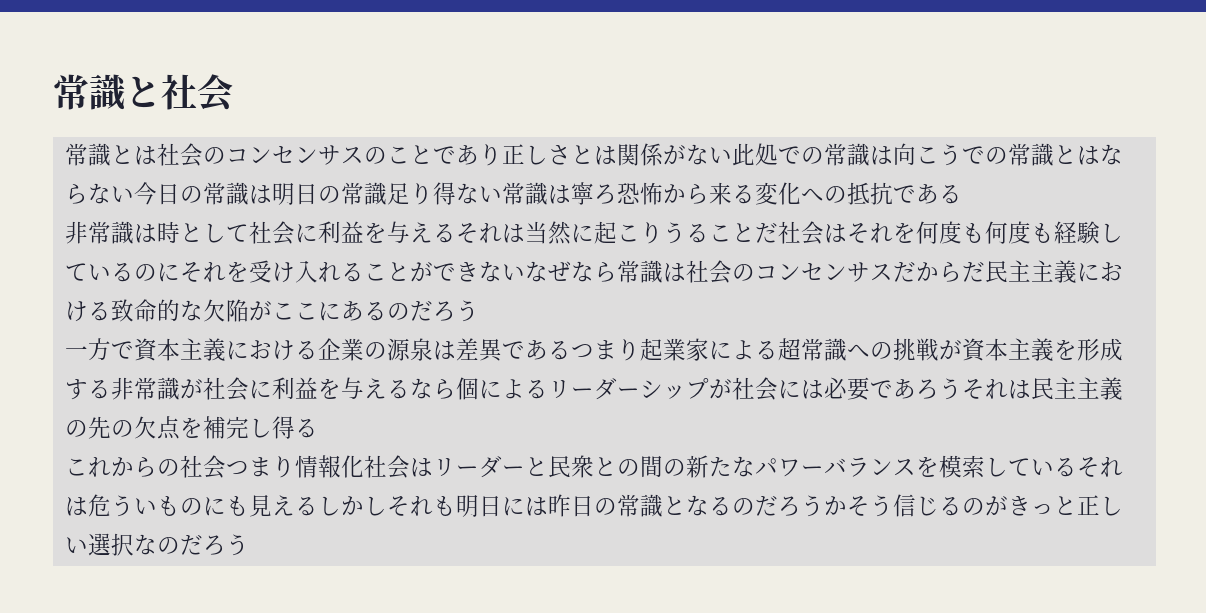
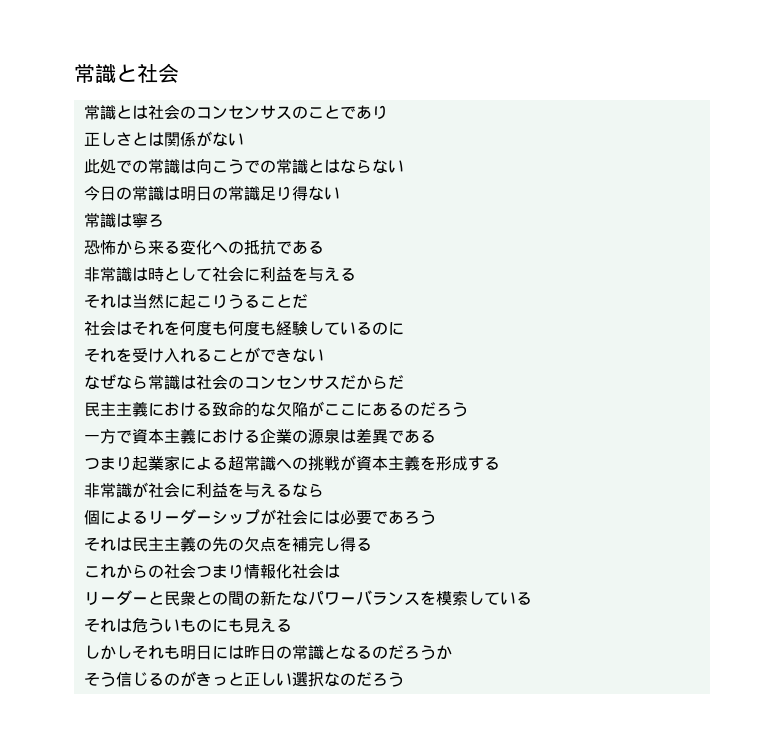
(502, 155) none -> (389, 112) //
(732, 155) none -> (245, 139) //
(134, 194) none -> (405, 166) //
(502, 194) none -> (341, 193) //
(617, 194) none -> (165, 220) //
(456, 233) none -> (357, 274) //
(778, 232) none -> (309, 301) //
(180, 272) none -> (405, 328) //
(525, 272) none -> (325, 355) //
(985, 271) none -> (405, 382) //
(571, 350) none -> (437, 436) //
(111, 389) none -> (501, 463) //
(456, 389) none -> (325, 490) //
(962, 389) none -> (437, 517) //
(433, 467) none -> (341, 571) //
(1077, 467) none -> (533, 598) //
(318, 506) none -> (293, 625) //
(847, 505) none -> (453, 652) //

